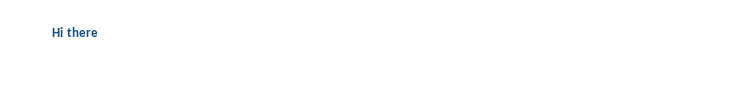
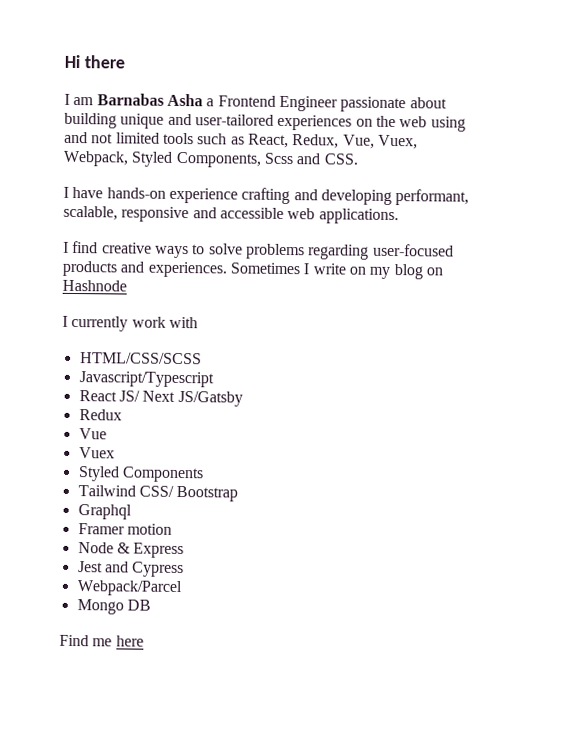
(98, 32) none -> [64,93,447,113] [64,112,466,132] [64,131,418,150] [63,150,359,168] [63,186,470,206] [63,205,399,225] [63,240,454,260] [62,260,443,280] [62,279,127,292] [62,315,198,332] [79,352,202,365] [78,371,214,388] [78,390,243,407] [78,409,122,421] [78,428,107,440] [78,447,115,459] [77,466,204,483] [77,485,239,502] [77,504,132,520] [77,523,172,535] [77,542,185,559] [77,561,185,578] [76,580,182,597] [76,599,151,615] [59,634,144,647] // I am Barnabas Asha a Frontend Engineer passionate about building unique and user-tailored experiences on the web using and not limited tools such as React, Redux, Vue, Vuex, Webpack, Styled Components, Scss and CSS. // I have hands-on experience crafting and developing performant, scalable, responsive and accessible web applications. // I find creative ways to solve problems regarding user-focused products and experiences. Sometimes I write on my blog on Hashnode // I currently work with // HTML/CSS/SCSS // Javascript/Typescript // React JS/ Next JS/Gatsby // Redux // Vue // Vuex // Styled Components // Tailwind CSS/ Bootstrap // Graphql // Framer motion // Node & Express // Jest and Cypress // Webpack/Parcel // Mongo DB // Find me here

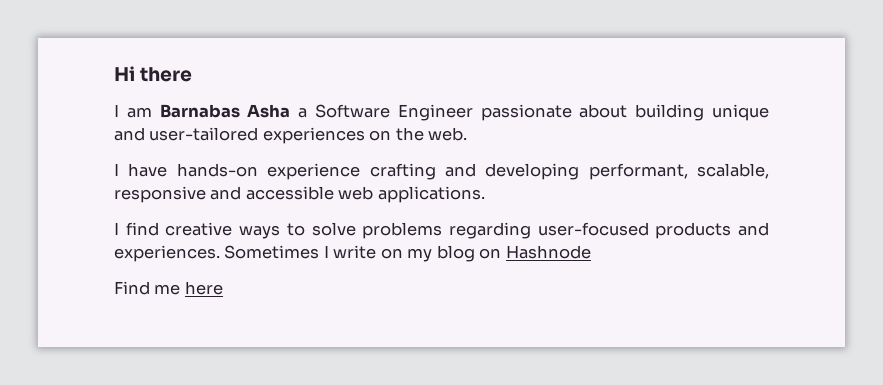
[217,95,276,107] Frontend -> [315,104,390,118] Software
[399,116,466,132] [64,131,418,150] [63,150,359,168] web using and not limited tools such as React, Redux, Vue, Vuex, Webpack, Styled Components, Scss and CSS. -> [428,127,468,141] web.
[62,315,198,332] [79,352,202,365] [78,371,214,388] [78,390,243,407] [78,409,122,421] [78,428,107,440] [78,447,115,459] [77,466,204,483] [77,485,239,502] [77,504,132,520] [77,523,172,535] [77,542,185,559] [77,561,185,578] [76,580,182,597] [76,599,151,615] // I currently work with // HTML/CSS/SCSS // Javascript/Typescript // React JS/ Next JS/Gatsby // Redux // Vue // Vuex // Styled Components // Tailwind CSS/ Bootstrap // Graphql // Framer motion // Node & Express // Jest and Cypress // Webpack/Parcel // Mongo DB -> (591, 252) none

